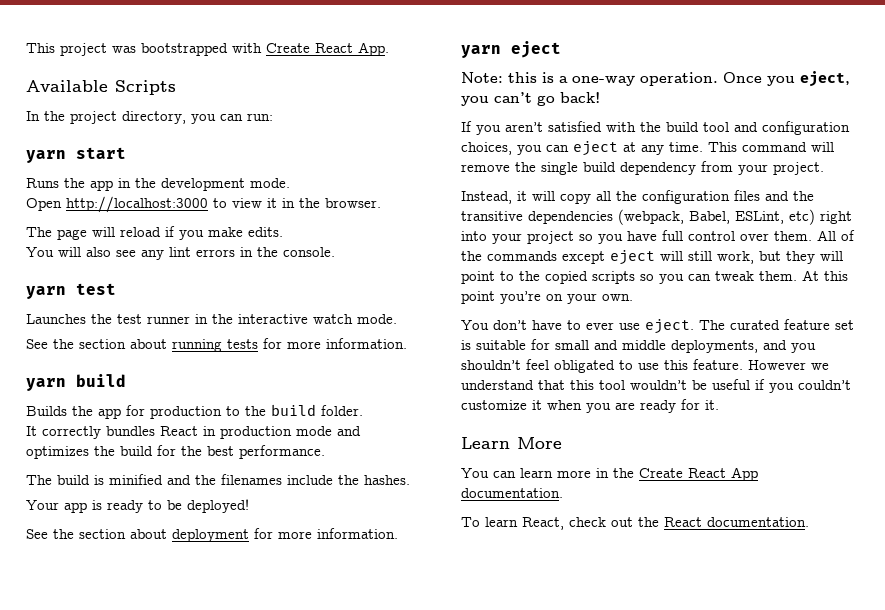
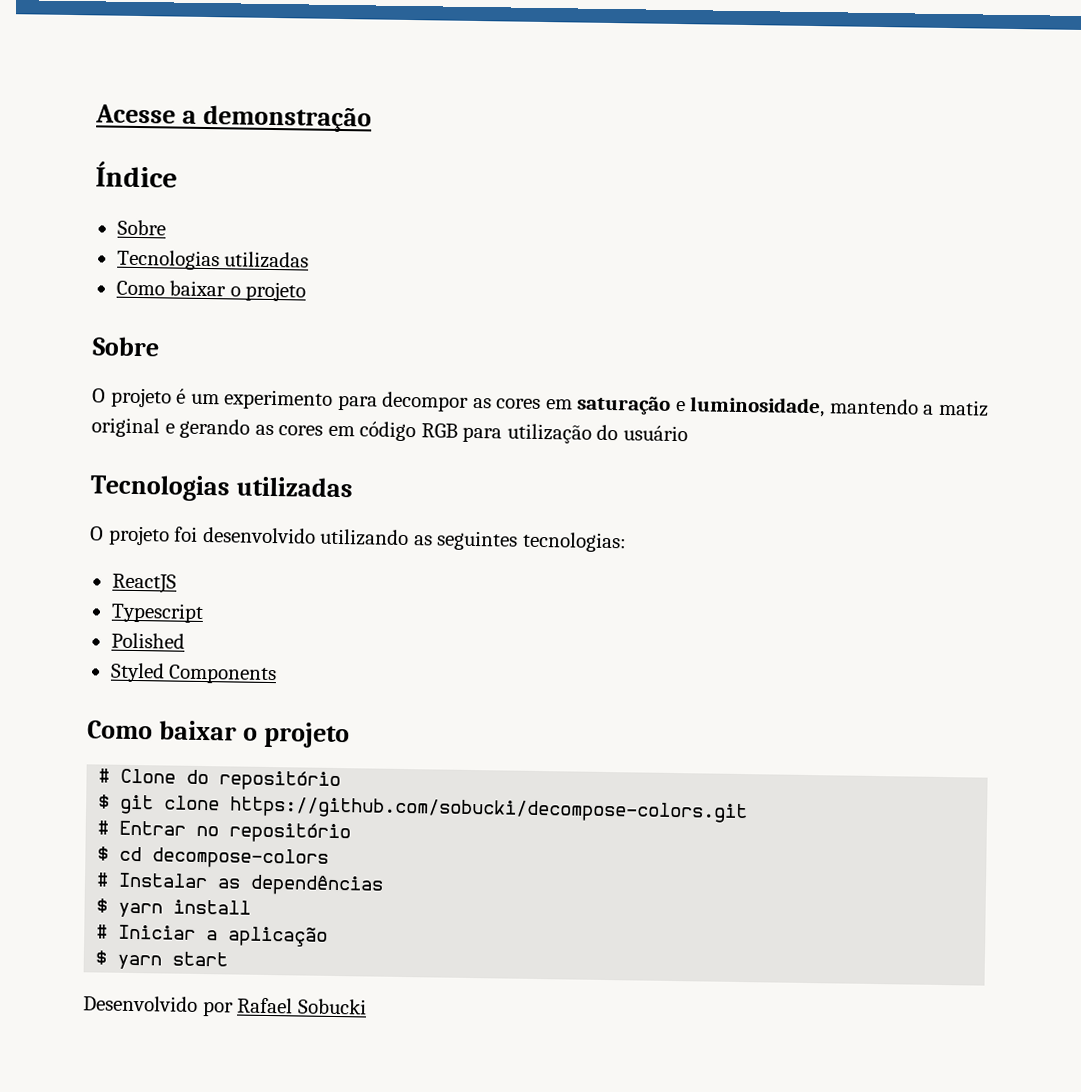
[26,42,389,56] [26,80,176,95] [26,111,273,124] [26,147,126,163] [26,178,290,191] [26,196,381,213] [26,226,283,240] [26,247,335,260] [26,283,116,299] [26,314,397,324] [26,338,407,352] [26,374,126,391] [26,404,363,419] [26,426,361,439] [26,445,325,459] [26,474,410,485] [26,499,249,513] [26,528,398,542] [461,41,561,58] [461,71,850,87] [461,92,600,106] [461,121,850,135] [461,141,834,156] [461,161,824,175] [461,190,814,204] [461,209,852,225] [461,230,855,244] [461,250,843,265] [461,270,848,284] [461,291,633,304] [461,319,854,334] [461,339,816,353] [461,359,829,373] [461,379,851,393] [461,399,719,413] [461,437,562,449] [461,467,758,481] [461,488,563,498] [461,517,809,530] This project was bootstrapped with Create React App. // Available Scripts // In the project directory, you can run: // yarn start // Runs the app in the development mode. // Open http://localhost:3000 to view it in the browser. // The page will reload if you make edits. // You will also see any lint errors in the console. // yarn test // Launches the test runner in the interactive watch mode. // See the section about running tests for more information. // yarn build // Builds the app for production to the build folder. // It correctly bundles React in production mode and optimizes the build for the best performance. // The build is minified and the filenames include the hashes. // Your app is ready to be deployed! // See the section about deployment for more information. // yarn eject // Note: this is a one-way operation. Once you eject, you can’t go back! // If you aren’t satisfied with the build tool and configuration choices, you can eject at any time. This command will remove the single build dependency from your project. // Instead, it will copy all the configuration files and the transitive dependencies (webpack, Babel, ESLint, etc) right into your project so you have full control over them. All of the commands except eject will still work, but they will point to the copied scripts so you can tweak them. At this point you’re on your own. // You don’t have to ever use eject. The curated feature set is suitable for small and middle deployments, and you shouldn’t feel obligated to use this feature. However we understand that this tool wouldn’t be useful if you couldn’t customize it when you are ready for it. // Learn More // You can learn more in the Create React App documentation. // To learn React, check out the React documentation. -> [95,104,372,133] [95,161,178,188] [116,219,166,236] [116,249,310,271] [115,280,307,302] [92,336,160,357] [92,387,990,418] [91,417,688,444] [90,474,353,502] [90,525,627,553] [111,573,177,594] [110,602,204,623] [110,632,185,649] [109,662,278,685] [87,720,350,749] [98,768,342,792] [98,794,749,824] [97,820,352,844] [97,846,330,869] [96,872,385,896] [96,898,252,918] [96,924,329,947] [95,950,229,970] [83,995,367,1017] Acesse a demonstração // Índice // Sobre // Tecnologias utilizadas // Como baixar o projeto // Sobre // O projeto é um experimento para decompor as cores em saturação e luminosidade, mantendo a matiz original e gerando as cores em código RGB para utilização do usuário // Tecnologias utilizadas // O projeto foi desenvolvido utilizando as seguintes tecnologias: // ReactJS // Typescript // Polished // Styled Components // Como baixar o projeto // # Clone do repositório // $ git clone https://github.com/sobucki/decompose-colors.git // # Entrar no repositório // $ cd decompose-colors // # Instalar as dependências // $ yarn install // # Iniciar a aplicação // $ yarn start // Desenvolvido por Rafael Sobucki

